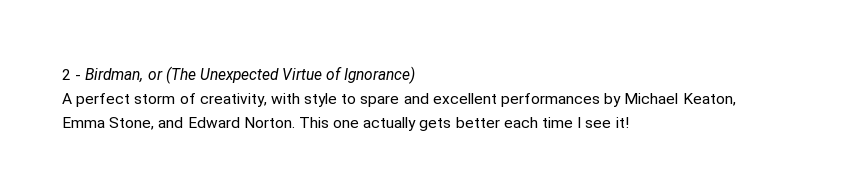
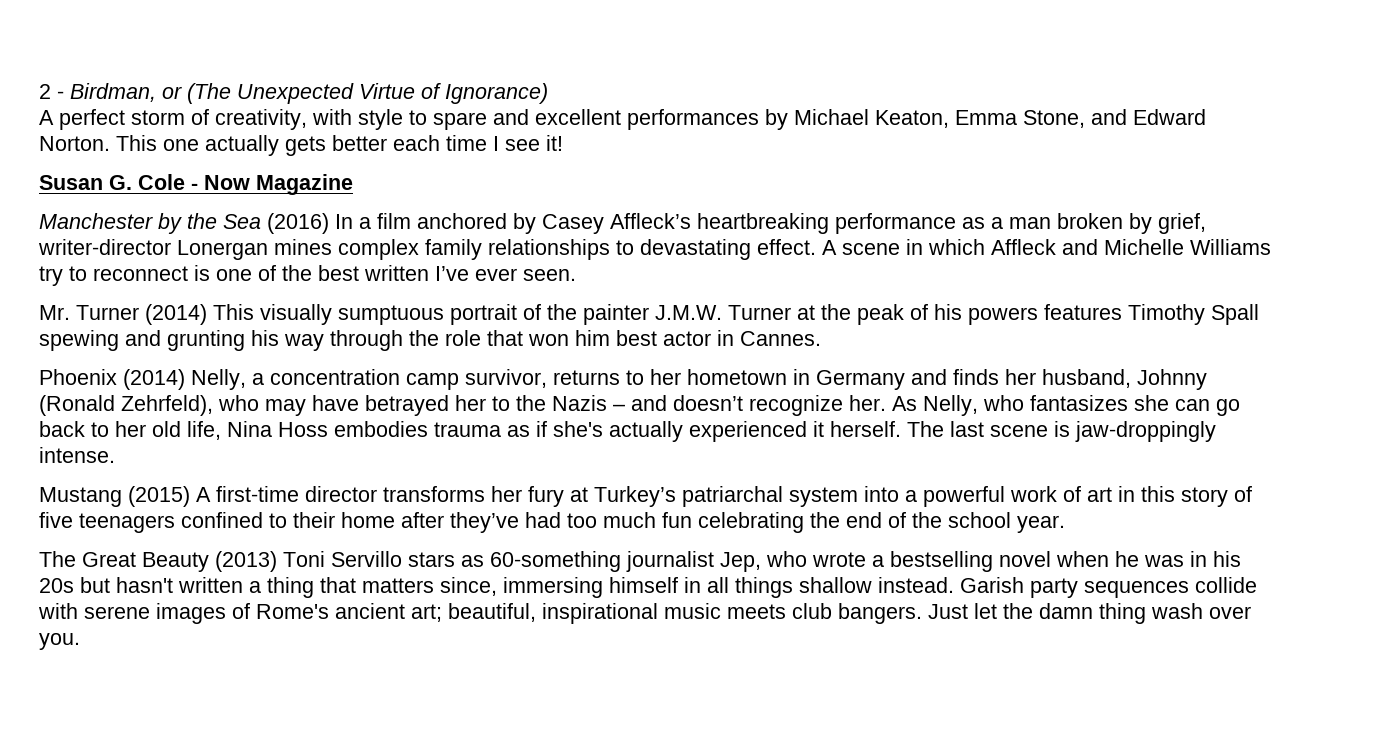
(629, 122) none -> [39,174,353,195] [39,213,1206,234] [38,239,1271,260] [39,265,576,286] [39,304,1259,325] [39,330,821,351] [39,369,1207,390] [39,395,1240,416] [39,421,1216,442] [39,447,115,463] [39,486,1252,507] [39,512,1065,533] [39,551,1241,572] [39,577,1257,598] [38,603,1251,624] [39,633,80,650] // Susan G. Cole - Now Magazine // Manchester by the Sea (2016) In a film anchored by Casey Affleck’s heartbreaking performance as a man broken by grief, writer-director Lonergan mines complex family relationships to devastating effect. A scene in which Affleck and Michelle Williams try to reconnect is one of the best written I’ve ever seen. // Mr. Turner (2014) This visually sumptuous portrait of the painter J.M.W. Turner at the peak of his powers features Timothy Spall spewing and grunting his way through the role that won him best actor in Cannes. // Phoenix (2014) Nelly, a concentration camp survivor, returns to her hometown in Germany and finds her husband, Johnny (Ronald Zehrfeld), who may have betrayed her to the Nazis – and doesn’t recognize her. As Nelly, who fantasizes she can go back to her old life, Nina Hoss embodies trauma as if she's actually experienced it herself. The last scene is jaw-droppingly intense. // Mustang (2015) A first-time director transforms her fury at Turkey’s patriarchal system into a powerful work of art in this story of five teenagers confined to their home after they’ve had too much fun celebrating the end of the school year. // The Great Beauty (2013) Toni Servillo stars as 60-something journalist Jep, who wrote a bestselling novel when he was in his 20s but hasn't written a thing that matters since, immersing himself in all things shallow instead. Garish party sequences collide with serene images of Rome's ancient art; beautiful, inspirational music meets club bangers. Just let the damn thing wash over you.

